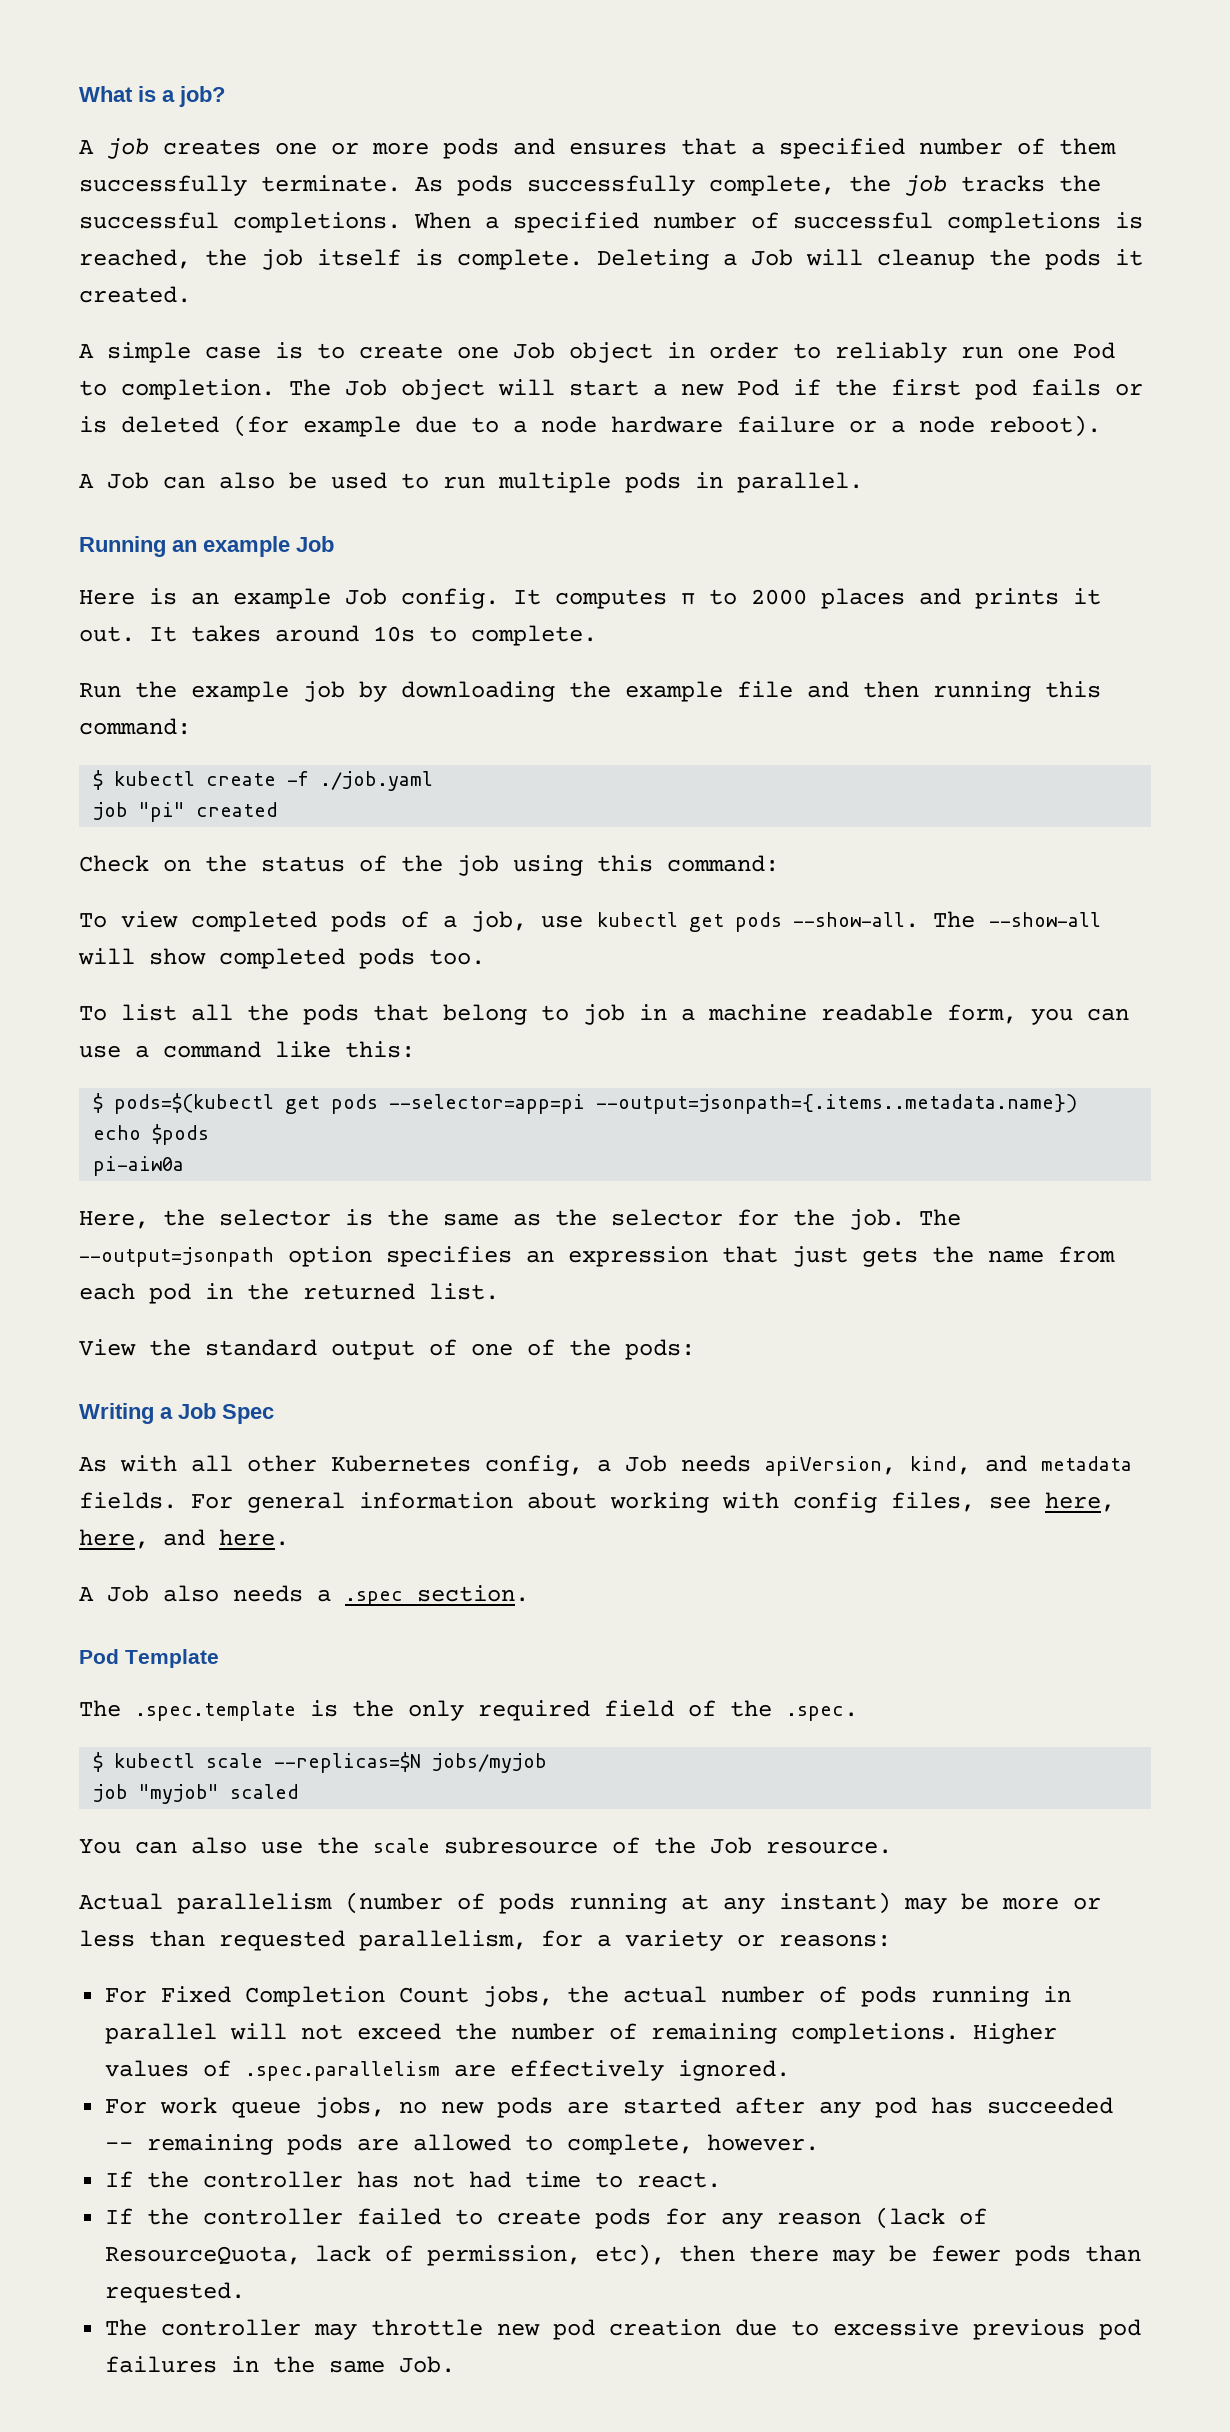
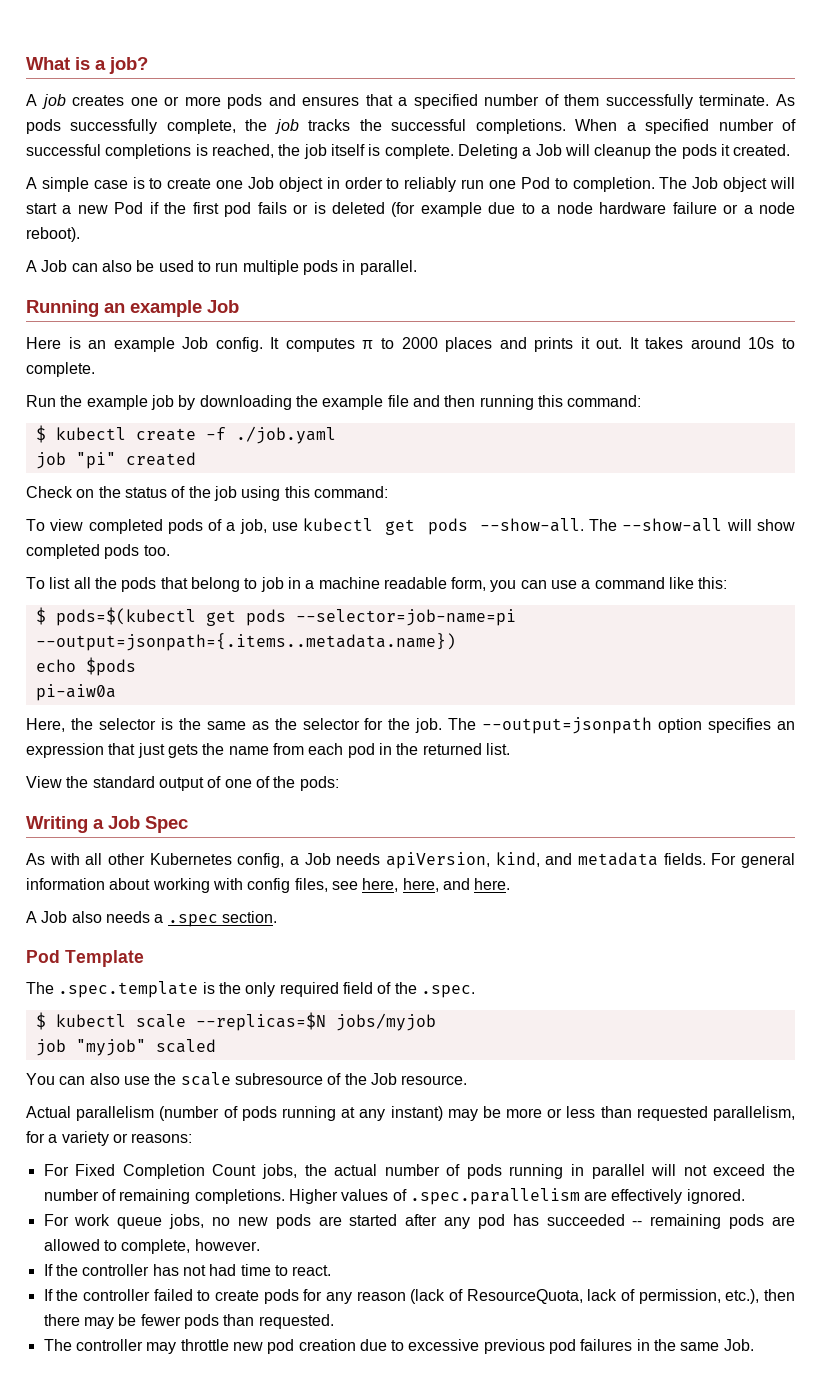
[389,1094,586,1114] --selector=app=pi -> [295,609,516,626] --selector=job-name=pi
[595,2244,666,2266] etc), -> [725,1289,760,1304] etc.),

